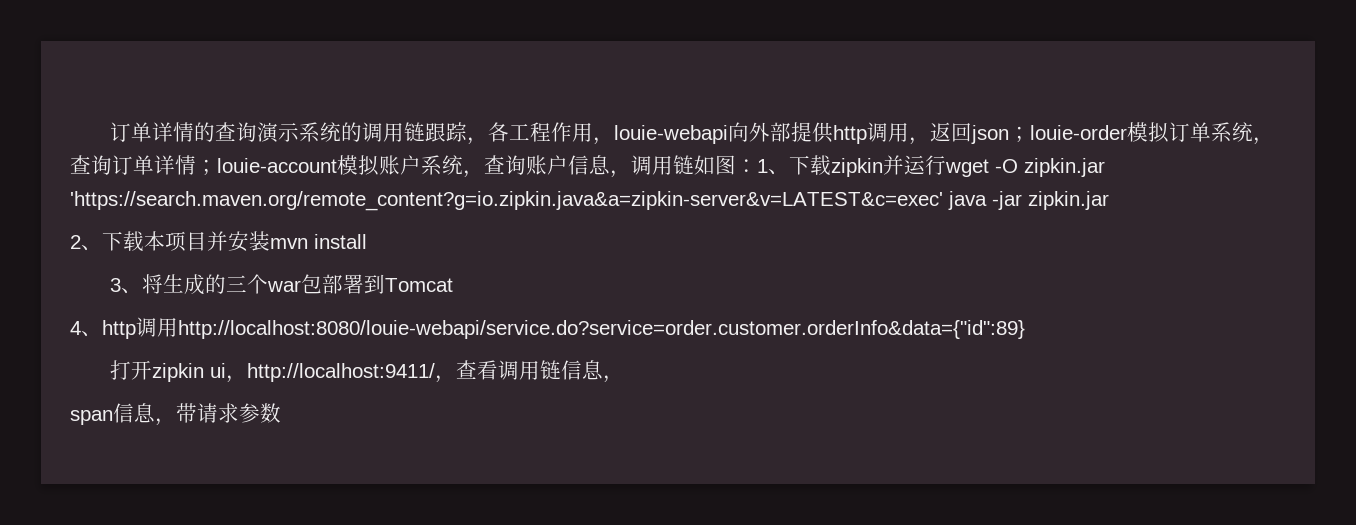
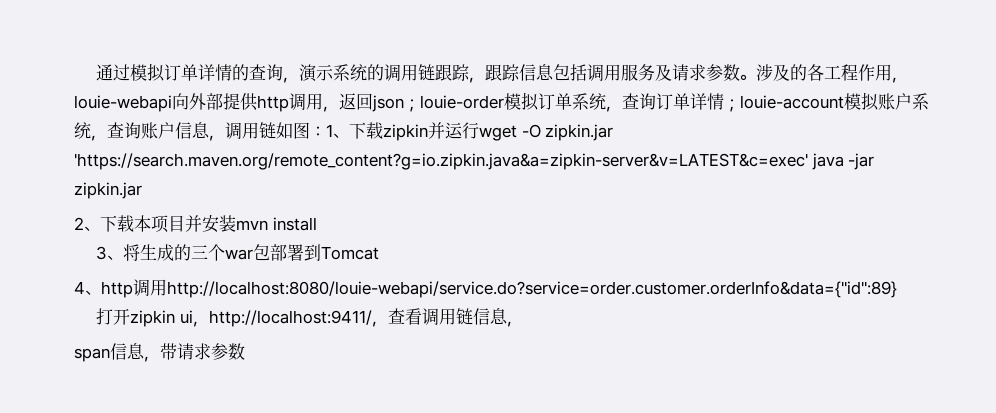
(110, 132) none -> [96,63,166,82] 通过模拟
(258, 132) none -> [283,77,300,83] ，
(489, 141) none -> [485,64,808,82] 跟踪信息包括调用服务及请求参数。涉及的

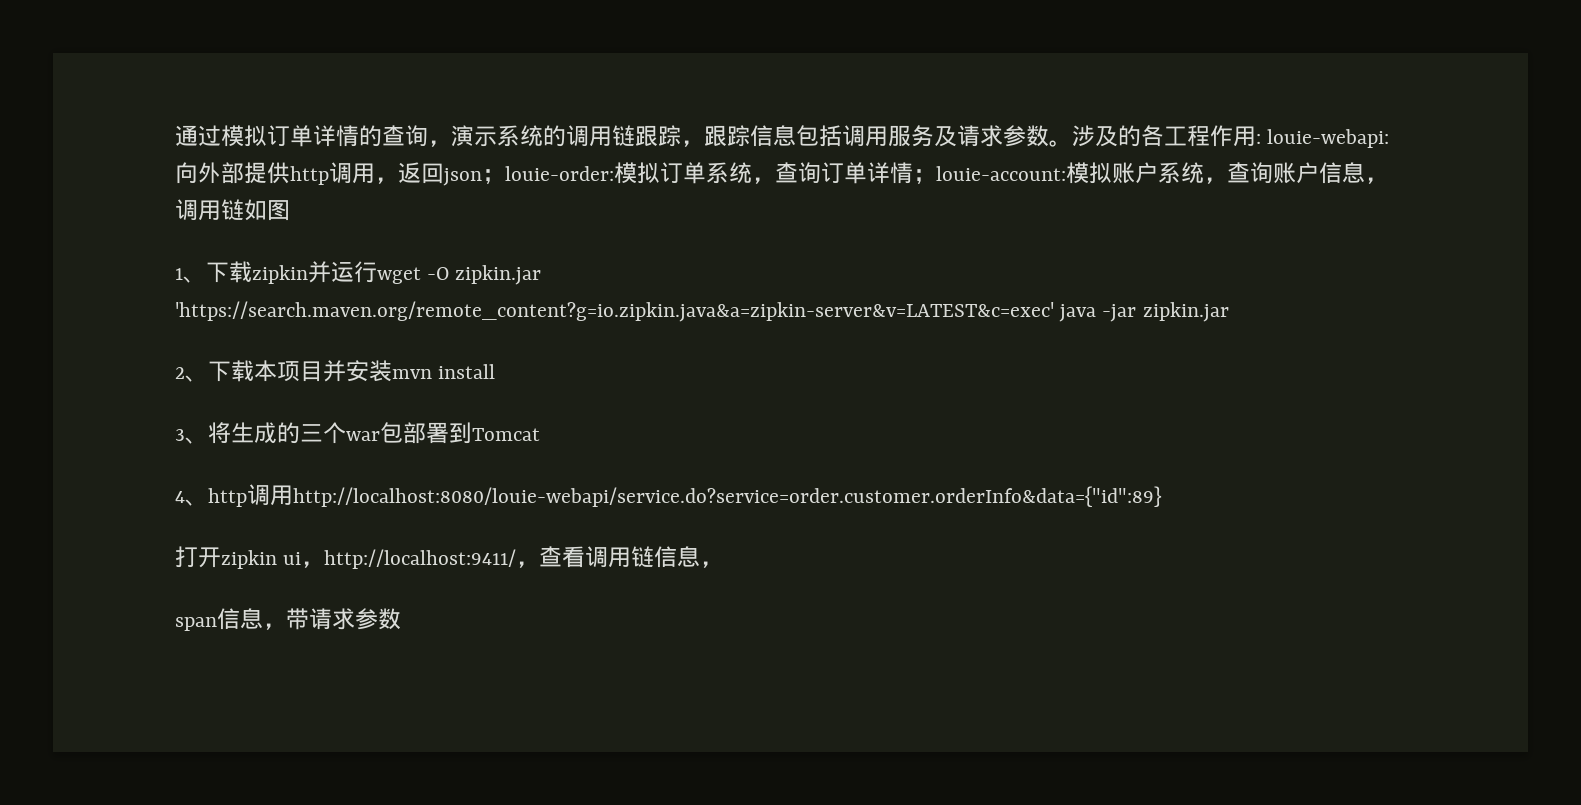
[892,77,909,83] [74,95,172,112] ，louie-webapi -> [1256,129,1390,148] : louie-webapi:
[420,95,504,109] louie-order -> [505,166,614,181] louie-order:
[740,95,844,109] louie-account -> [936,166,1066,181] louie-account:
[310,126,326,137] ： -> (290, 210) //

